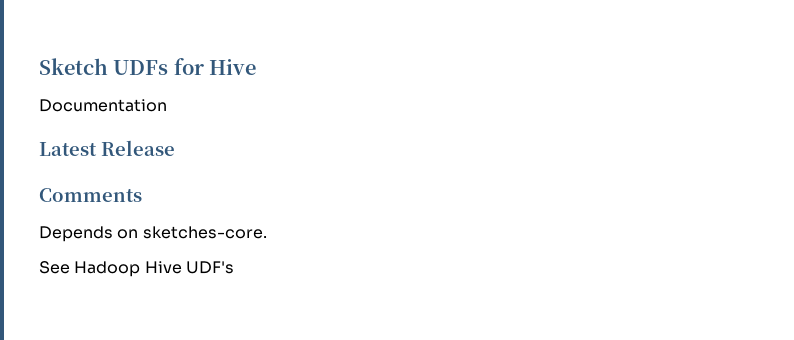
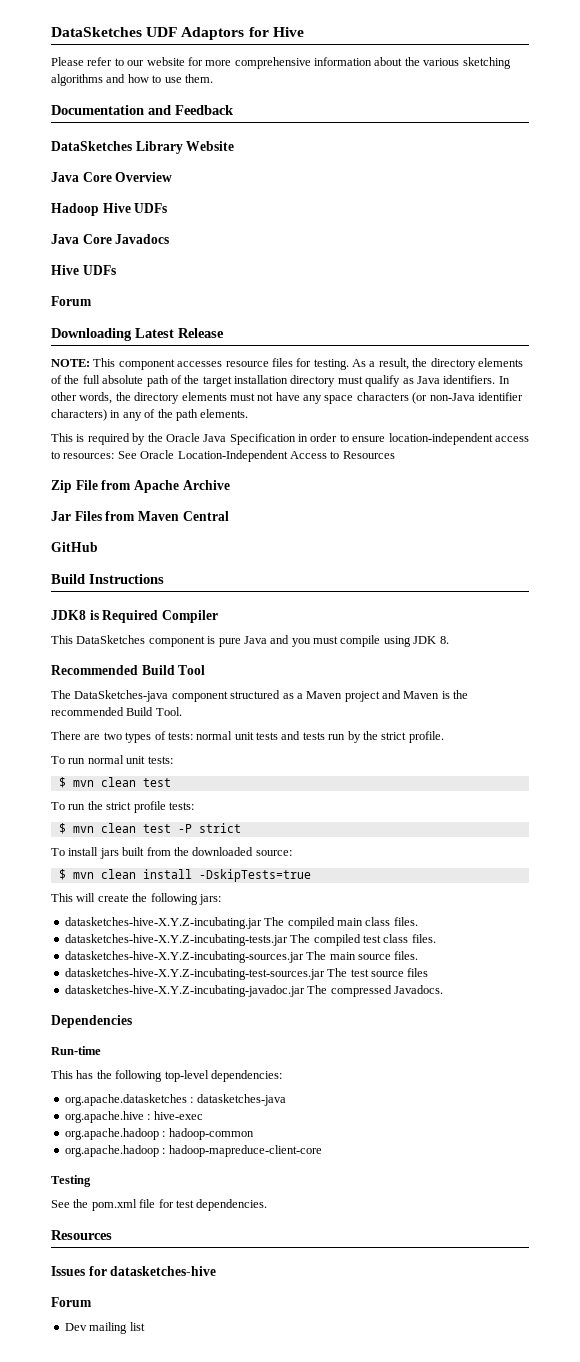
[39,58,169,75] Sketch UDFs -> [51,27,245,40] DataSketches UDF Adaptors
[39,99,167,112] [39,140,175,156] [39,188,142,202] [39,226,267,242] [39,261,234,277] Documentation // Latest Release // Comments // Depends on sketches-core. // See Hadoop Hive UDF's -> [51,57,511,69] [51,74,213,86] [51,105,234,115] [51,141,235,154] [51,172,173,182] [51,203,168,216] [51,234,170,244] [51,265,116,275] [51,296,92,306] [51,328,224,341] [51,358,523,370] [51,375,510,387] [51,392,523,404] [51,409,249,421] [51,433,529,445] [51,450,395,462] [51,480,230,493] [51,511,229,521] [51,542,98,552] [51,574,164,584] [51,610,218,623] [51,635,449,647] [51,665,206,675] [51,690,469,702] [51,707,182,716] [51,731,444,743] [51,755,173,764] [58,777,171,788] [51,801,194,813] [58,823,241,834] [51,847,292,859] [58,869,311,882] [51,893,221,905] [64,917,418,929] [64,934,436,946] [64,951,419,963] [64,968,429,980] [64,985,443,997] [51,1015,132,1028] [51,1046,101,1055] [51,1070,282,1082] [64,1094,286,1106] [64,1111,203,1123] [64,1128,254,1140] [64,1145,322,1157] [51,1175,91,1187] [51,1199,268,1211] [51,1230,112,1240] [51,1266,217,1276] [51,1297,92,1307] [64,1322,145,1334] Please refer to our website for more comprehensive information about the various sketching algorithms and how to use them. // Documentation and Feedback // DataSketches Library Website // Java Core Overview // Hadoop Hive UDFs // Java Core Javadocs // Hive UDFs // Forum // Downloading Latest Release // NOTE: This component accesses resource files for testing. As a result, the directory elements of the full absolute path of the target installation directory must qualify as Java identifiers. In other words, the directory elements must not have any space characters (or non-Java identifier characters) in any of the path elements. // This is required by the Oracle Java Specification in order to ensure location-independent access to resources: See Oracle Location-Independent Access to Resources // Zip File from Apache Archive // Jar Files from Maven Central // GitHub // Build Instructions // JDK8 is Required Compiler // This DataSketches component is pure Java and you must compile using JDK 8. // Recommended Build Tool // The DataSketches-java component structured as a Maven project and Maven is the recommended Build Tool. // There are two types of tests: normal unit tests and tests run by the strict profile. // To run normal unit tests: // $ mvn clean test // To run the strict profile tests: // $ mvn clean test -P strict // To install jars built from the downloaded source: // $ mvn clean install -DskipTests=true // This will create the following jars: // datasketches-hive-X.Y.Z-incubating.jar The compiled main class files. // datasketches-hive-X.Y.Z-incubating-tests.jar The compiled test class files. // datasketches-hive-X.Y.Z-incubating-sources.jar The main source files. // datasketches-hive-X.Y.Z-incubating-test-sources.jar The test source files // datasketches-hive-X.Y.Z-incubating-javadoc.jar The compressed Javadocs. // Dependencies // Run-time // This has the following top-level dependencies: // org.apache.datasketches : datasketches-java // org.apache.hive : hive-exec // org.apache.hadoop : hadoop-common // org.apache.hadoop : hadoop-mapreduce-client-core // Testing // See the pom.xml file for test dependencies. // Resources // Issues for datasketches-hive // Forum // Dev mailing list

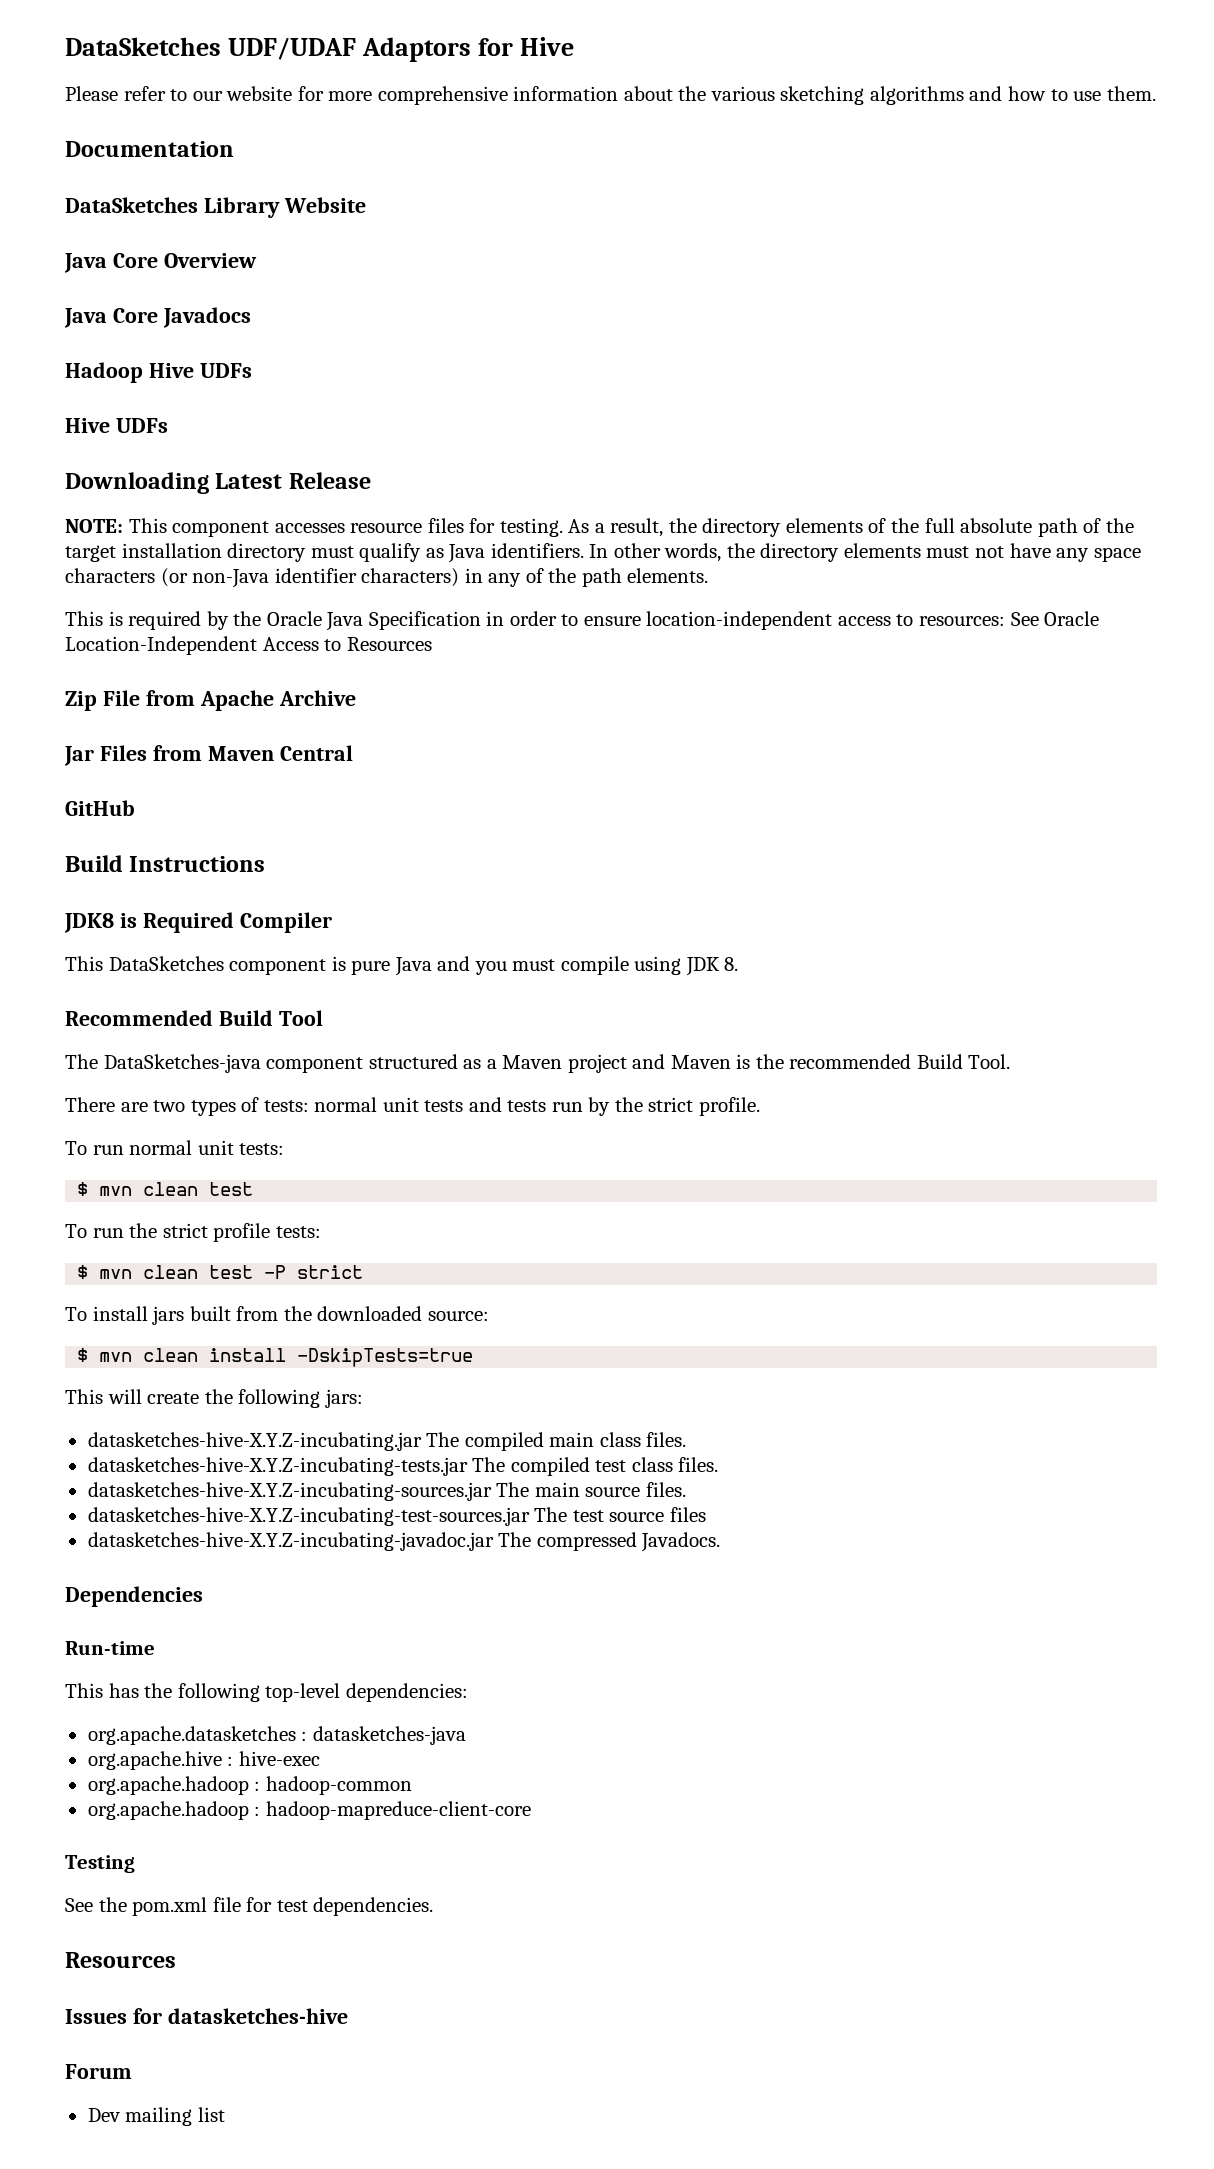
[51,27,178,37] DataSketches UDF -> [65,37,357,60] DataSketches UDF/UDAF
[148,105,234,115] and Feedback -> (234, 149) none
(173, 177) none -> [64,307,251,328] // Java Core Javadocs
[51,234,170,244] [51,265,116,275] [51,296,92,306] // Java Core Javadocs // Hive UDFs // Forum -> [65,418,168,433] // Hive UDFs

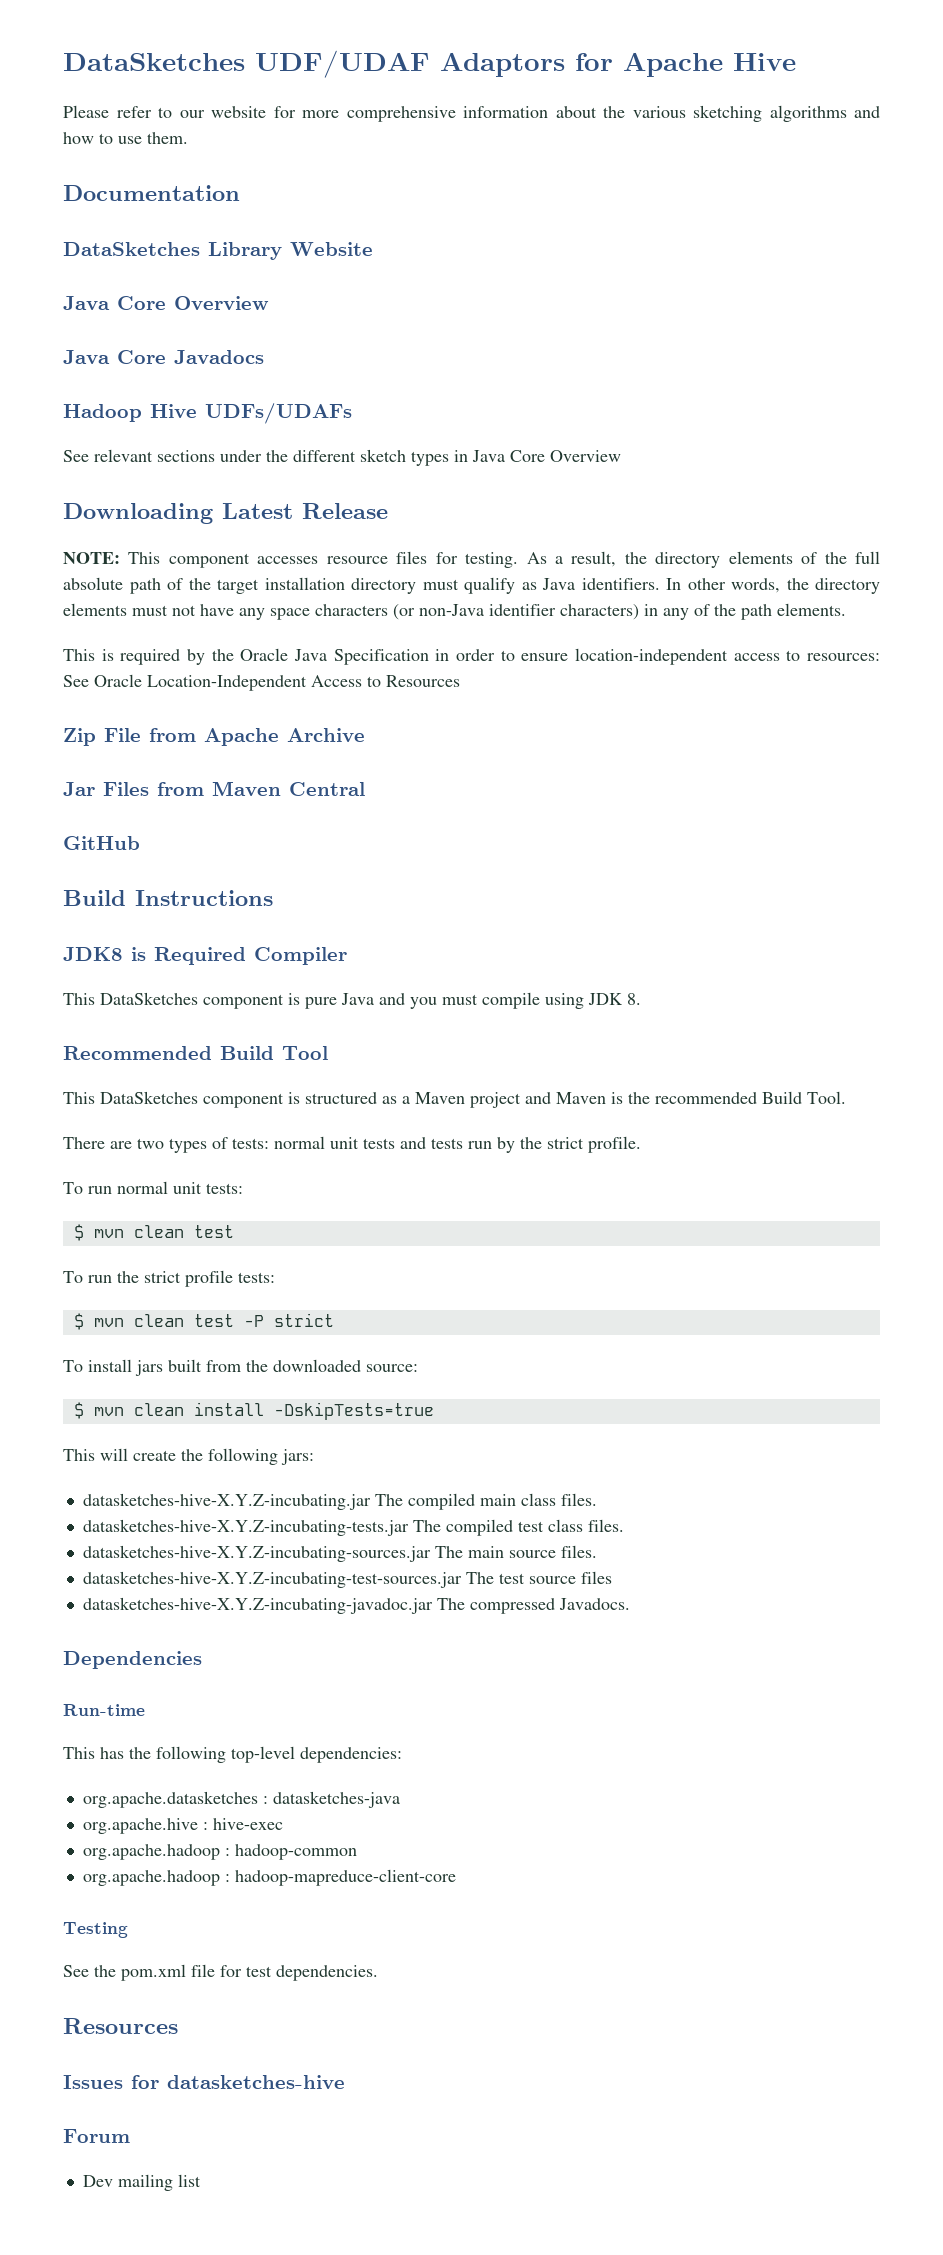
(514, 47) none -> [623,52,723,77] Apache
[199,363,252,378] [65,418,168,433] UDFs // Hive UDFs -> [205,403,352,424] [63,449,621,466] UDFs/UDAFs // See relevant sections under the different sketch types in Java Core Overview
[65,1054,364,1073] The DataSketches-java component -> [63,1091,300,1108] This DataSketches component is

